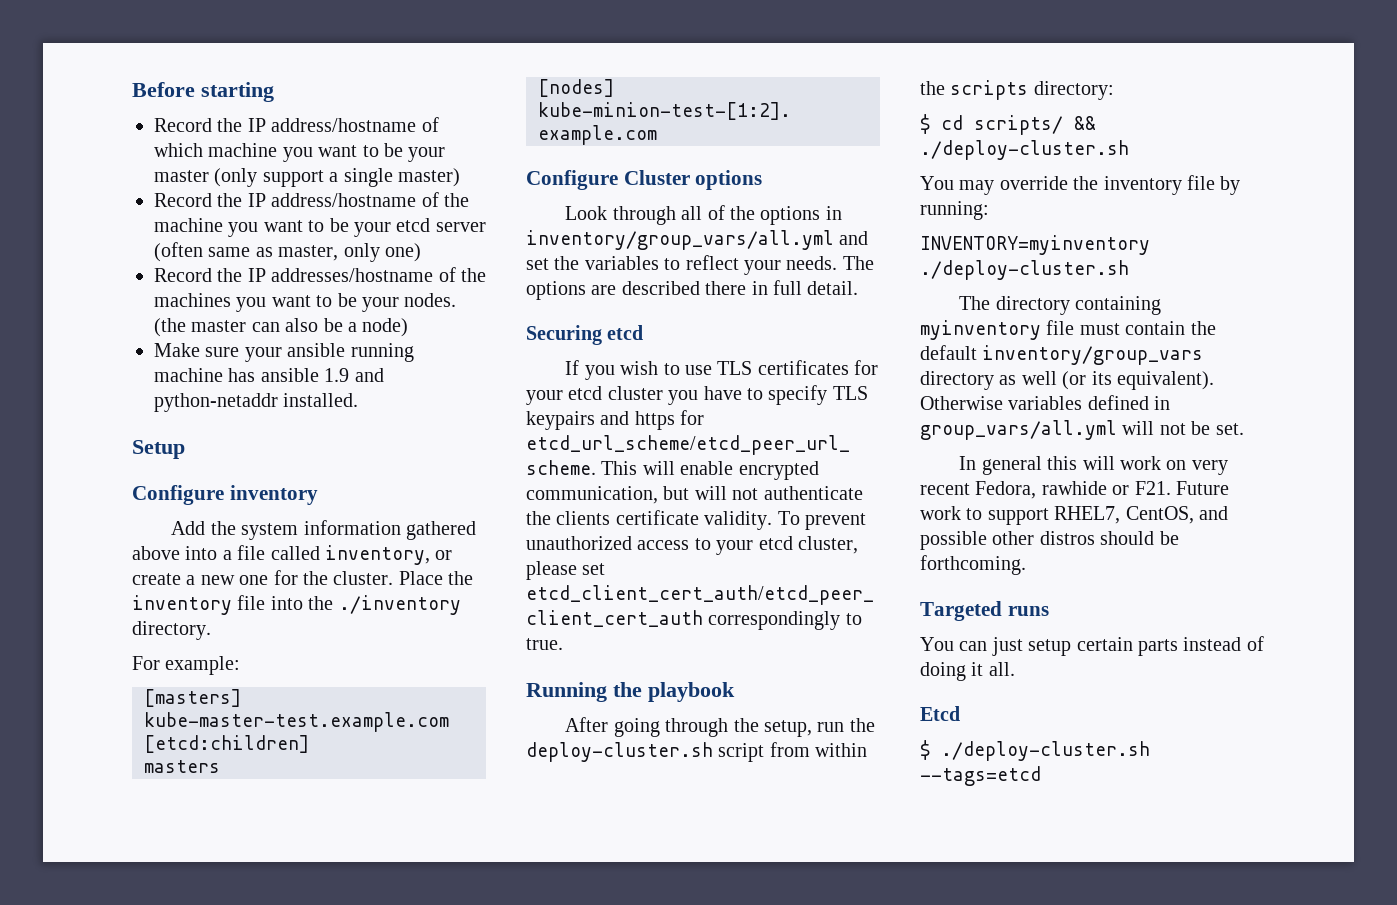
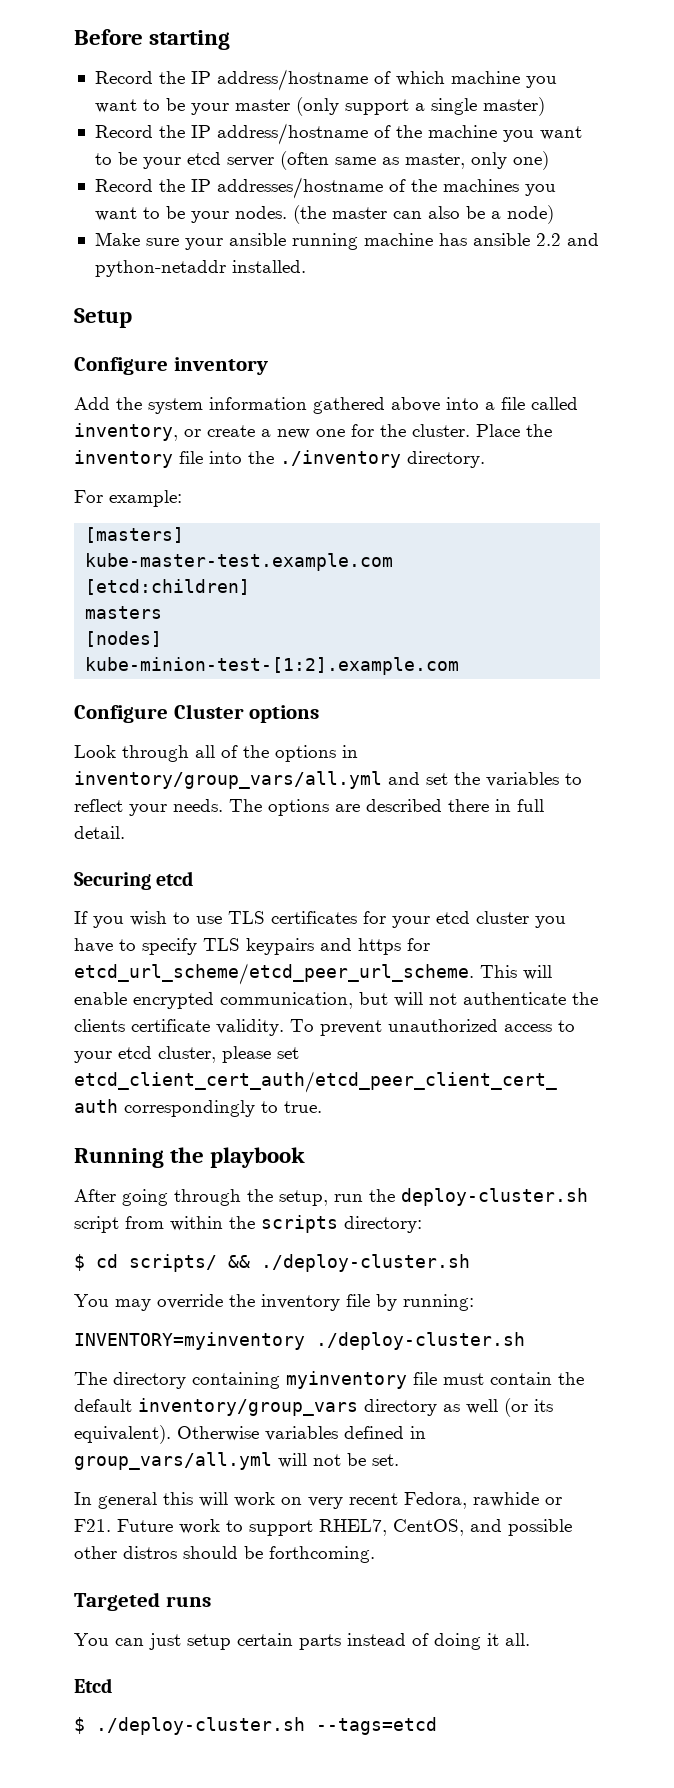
[324,368,350,382] 1.9 -> [535,233,561,246] 2.2

